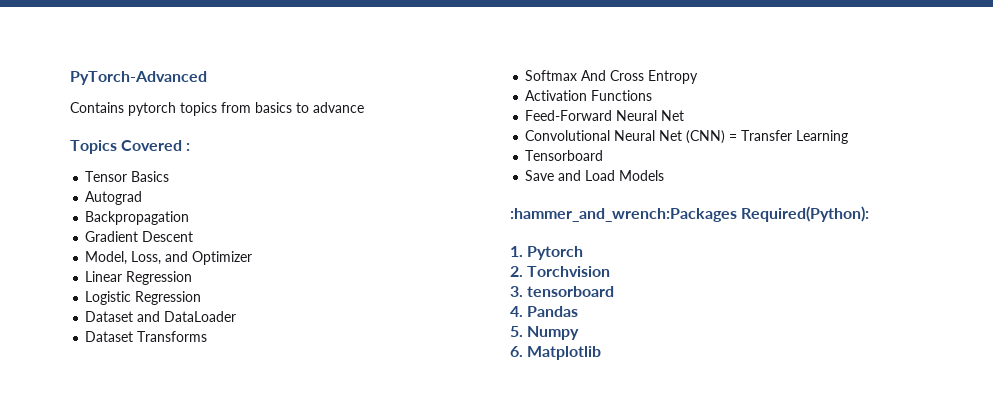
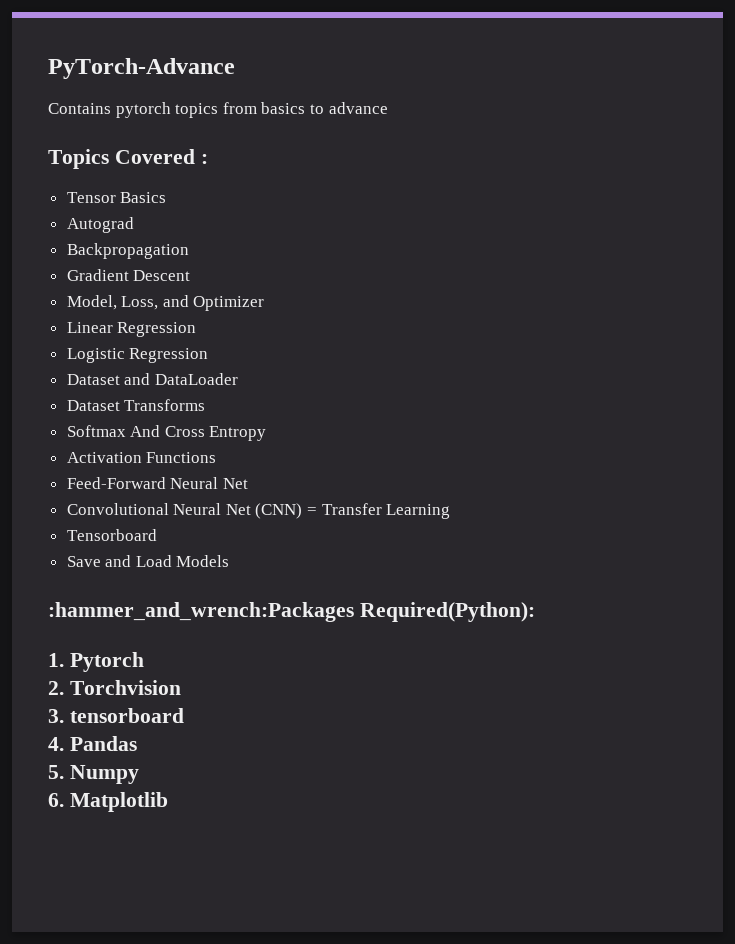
[70,71,207,85] PyTorch-Advanced -> [48,58,235,79] PyTorch-Advance

